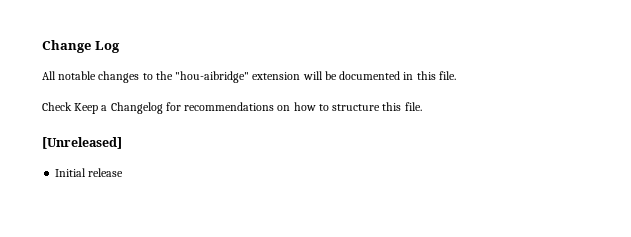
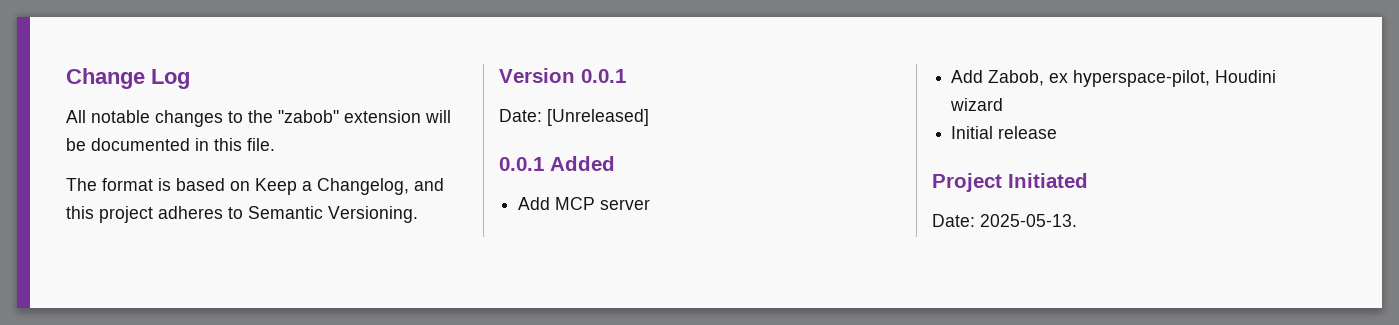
[175,71,250,83] "hou-aibridge" -> [278,110,339,123] "zabob"
[42,102,422,114] [42,137,122,149] [55,168,124,177] Check Keep a Changelog for recommendations on how to structure this file. // [Unreleased] // Initial release -> [66,178,444,195] [66,206,418,223] [499,68,626,83] [499,109,649,126] [499,156,615,171] [518,197,651,210] [951,70,1277,87] [950,98,1004,111] [951,126,1058,139] [932,173,1088,192] [932,214,1077,227] The format is based on Keep a Changelog, and this project adheres to Semantic Versioning. // Version 0.0.1 // Date: [Unreleased] // 0.0.1 Added // Add MCP server // Add Zabob, ex hyperspace-pilot, Houdini wizard // Initial release // Project Initiated // Date: 2025-05-13.

